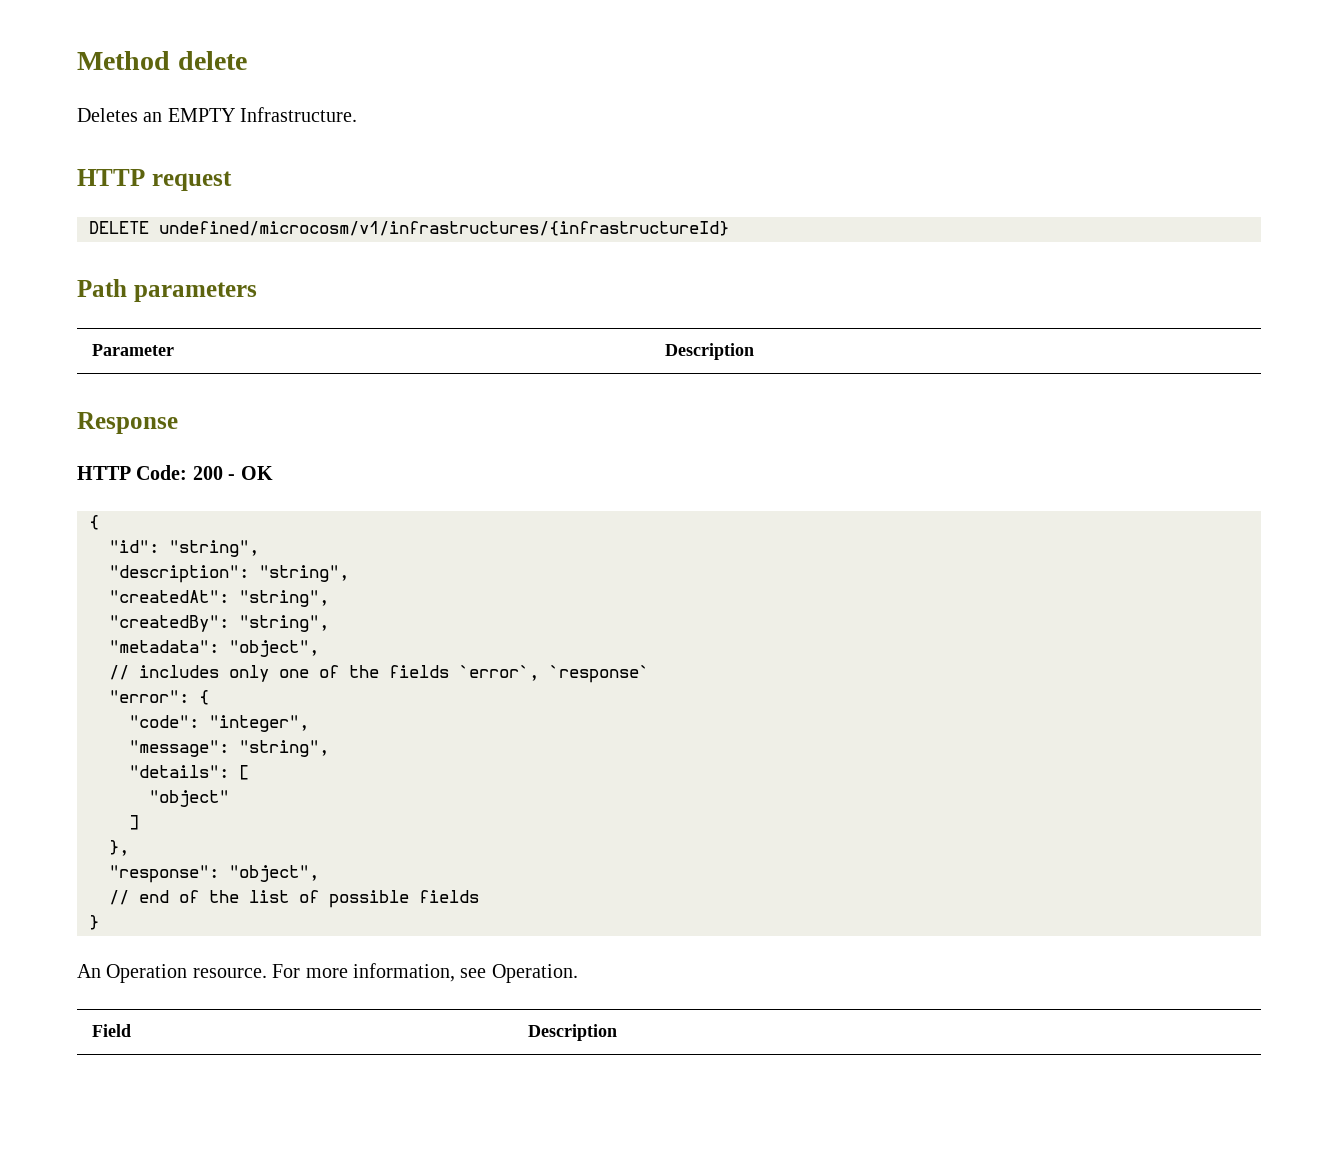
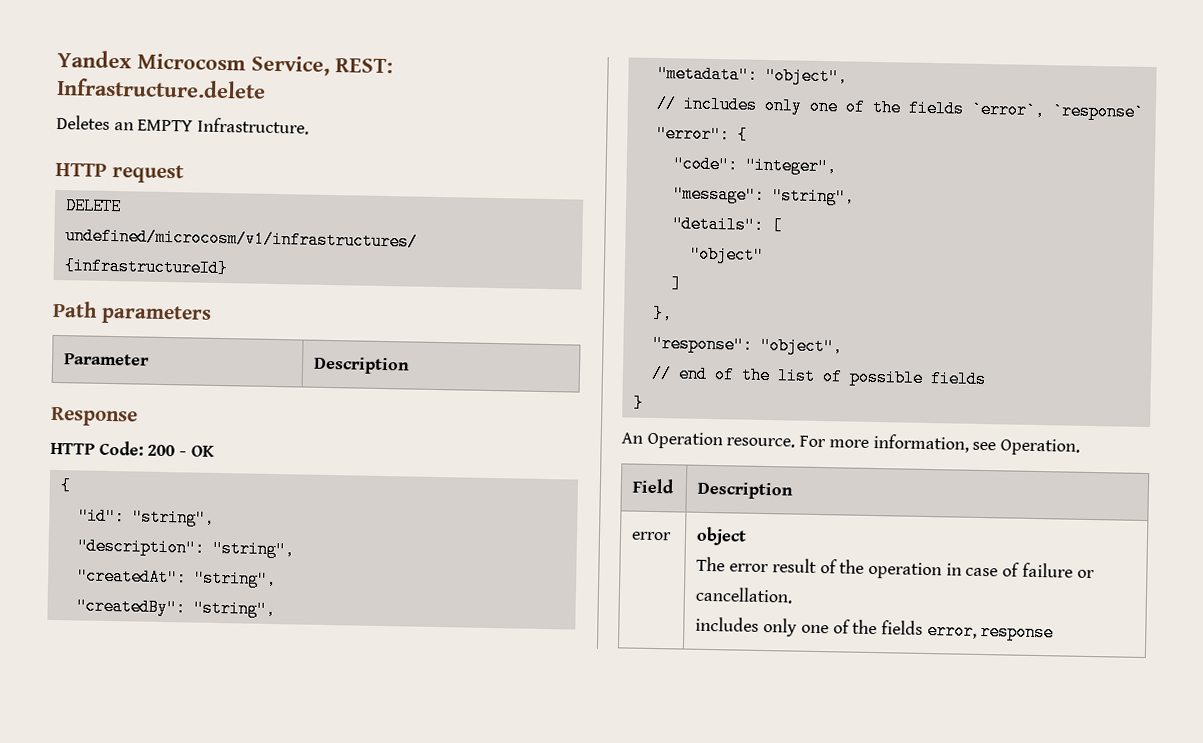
[77,51,247,70] Method delete -> [57,49,393,76] [56,77,266,99] Yandex Microcosm Service, REST: Infrastructure.delete
(618, 1032) none -> [631,531,673,541] [696,526,748,546] [696,556,1095,580] [695,586,794,604] [695,616,1055,642] // error | object // The error result of the operation in case of failure or cancellation. // includes only one of the fields error, response

